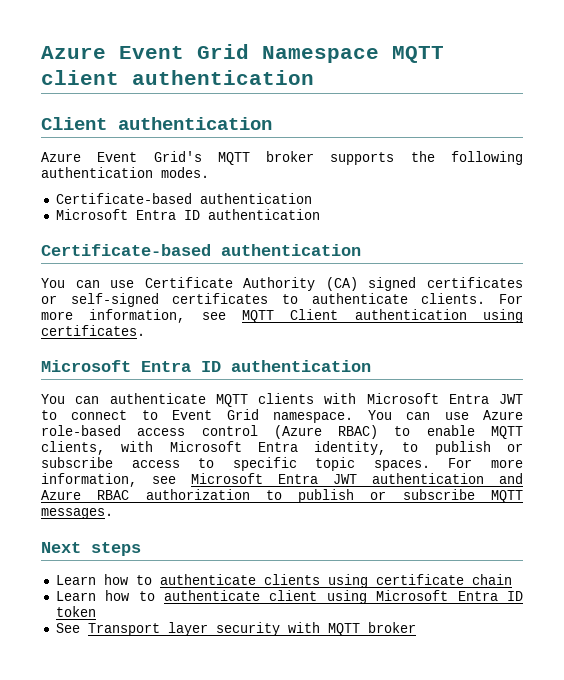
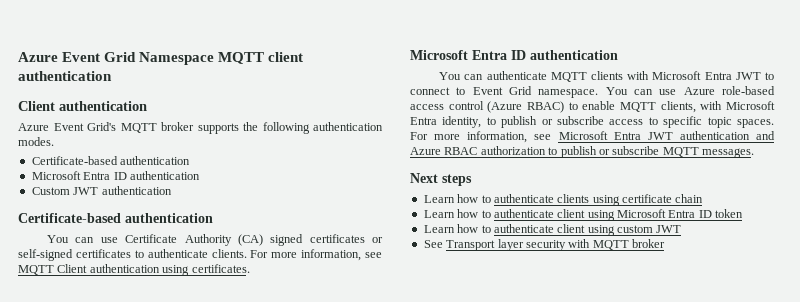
(320, 214) none -> [31,186,172,195] // Custom JWT authentication
(96, 611) none -> [423,224,682,236] // Learn how to authenticate client using custom JWT

